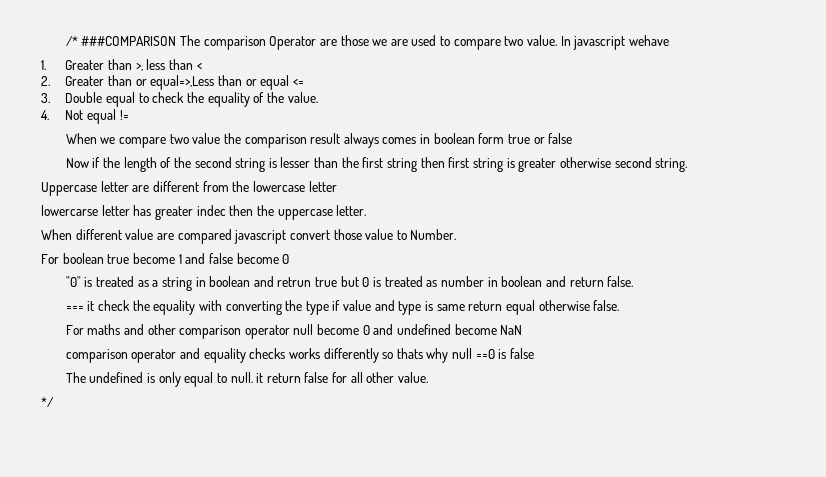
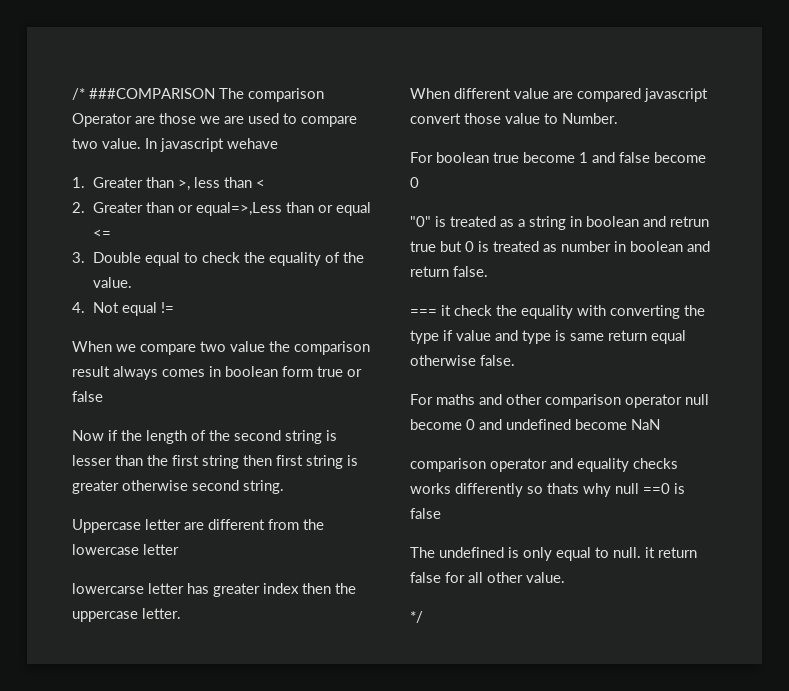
[196,205,226,216] indec -> [263,583,299,594] index

